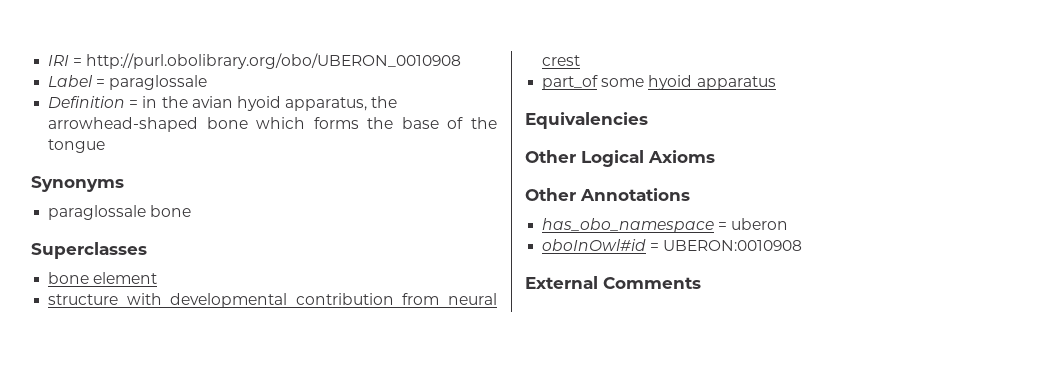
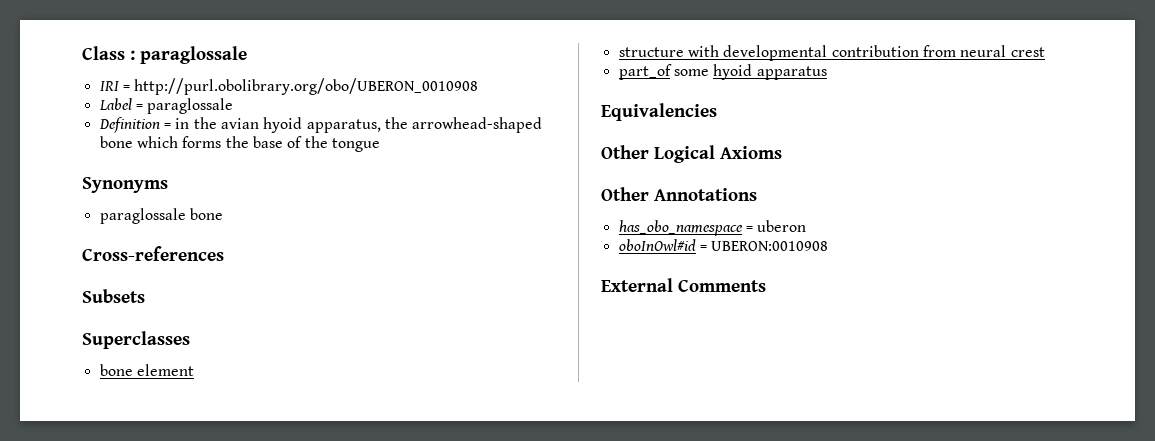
(48, 60) none -> [82,46,247,64] Class : paraglossale //
(192, 211) none -> [82,246,224,261] [82,289,145,303] // Cross-references // Subsets

